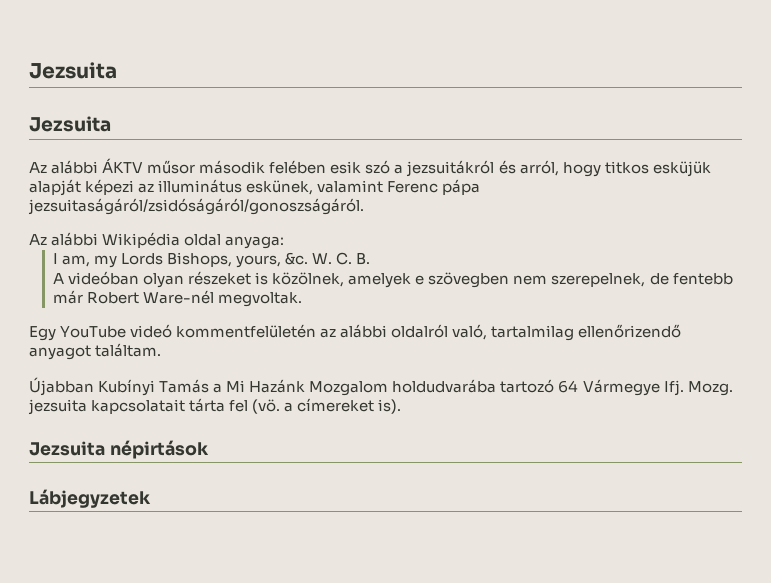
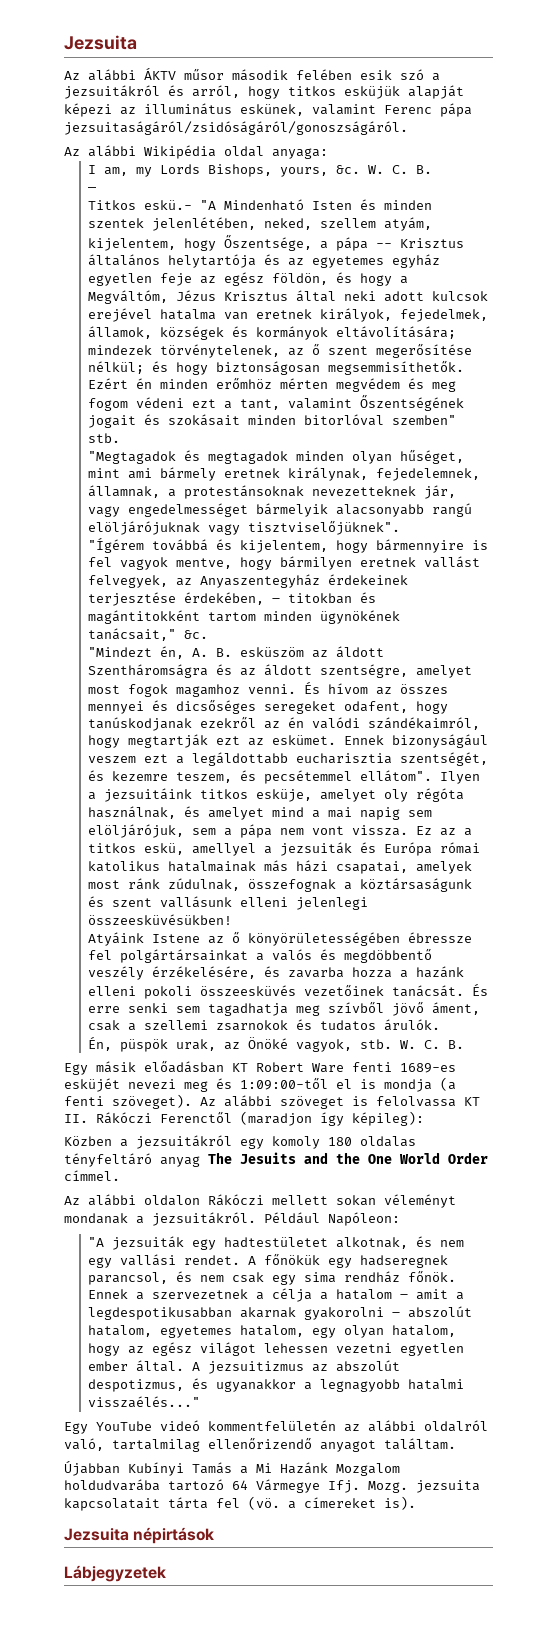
[29,62,117,79] [29,116,111,132] Jezsuita // Jezsuita -> [64,35,137,50] Jezsuita
[52,271,733,288] [52,290,303,307] A videóban olyan részeket is közölnek, amelyek e szövegben nem szerepelnek, de fentebb már Robert Ware-nél megvoltak. -> [88,187,97,192] [88,199,433,211] [88,217,433,231] [88,234,465,251] [88,254,441,268] [88,272,409,286] [88,290,489,304] [88,308,489,322] [88,326,457,340] [88,343,473,358] [88,360,465,375] [88,377,457,392] [88,394,465,411] [88,414,457,428] [88,433,121,443] [88,449,465,464] [88,467,481,481] [88,485,457,499] [88,503,473,517] [88,520,401,535] [88,537,489,553] [88,556,481,570] [88,574,409,588] [88,592,377,606] [88,610,401,624] [88,628,209,641] [88,646,385,659] [88,664,473,678] [88,681,449,697] [88,699,449,714] [88,716,481,731] [88,734,489,748] [88,752,489,766] [88,770,481,784] [88,788,465,802] [88,806,433,820] [88,824,473,838] [88,842,481,856] [88,860,473,874] [88,878,473,892] [88,896,369,910] [88,914,233,925] [88,931,473,946] [88,948,433,963] [88,966,465,980] [88,983,489,999] [88,1001,481,1016] [88,1019,441,1031] [88,1036,465,1052] [64,1060,456,1075] [64,1077,456,1092] [64,1094,480,1109] [64,1111,424,1126] [64,1135,416,1149] [64,1152,488,1167] [64,1170,120,1181] [64,1194,456,1208] [64,1212,400,1226] [88,1236,465,1250] [88,1253,449,1268] [88,1270,457,1285] [88,1288,465,1302] [88,1306,473,1320] [88,1325,457,1338] [88,1342,465,1356] [88,1360,401,1374] [88,1378,465,1392] [88,1396,201,1408] — // Titkos eskü.- "A Mindenható Isten és minden szentek jelenlétében, neked, szellem atyám, kijelentem, hogy Őszentsége, a pápa -- Krisztus általános helytartója és az egyetemes egyház egyetlen feje az egész földön, és hogy a Megváltóm, Jézus Krisztus által neki adott kulcsok erejével hatalma van eretnek királyok, fejedelmek, államok, községek és kormányok eltávolítására; mindezek törvénytelenek, az ő szent megerősítése nélkül; és hogy biztonságosan megsemmisíthetők. Ezért én minden erőmhöz mérten megvédem és meg fogom védeni ezt a tant, valamint Őszentségének jogait és szokásait minden bitorlóval szemben" stb. // "Megtagadok és megtagadok minden olyan hűséget, mint ami bármely eretnek királynak, fejedelemnek, államnak, a protestánsoknak nevezetteknek jár, vagy engedelmességet bármelyik alacsonyabb rangú elöljárójuknak vagy tisztviselőjüknek". // "Ígérem továbbá és kijelentem, hogy bármennyire is fel vagyok mentve, hogy bármilyen eretnek vallást felvegyek, az Anyaszentegyház érdekeinek terjesztése érdekében, – titokban és magántitokként tartom minden ügynökének tanácsait," &c. // "Mindezt én, A. B. esküszöm az áldott Szentháromságra és az áldott szentségre, amelyet most fogok magamhoz venni. És hívom az összes mennyei és dicsőséges seregeket odafent, hogy tanúskodjanak ezekről az én valódi szándékaimról, hogy megtartják ezt az eskümet. Ennek bizonyságául veszem ezt a legáldottabb eucharisztia szentségét, és kezemre teszem, és pecsétemmel ellátom". Ilyen a jezsuitáink titkos esküje, amelyet oly régóta használnak, és amelyet mind a mai napig sem elöljárójuk, sem a pápa nem vont vissza. Ez az a titkos eskü, amellyel a jezsuiták és Európa római katolikus hatalmainak más házi csapatai, amelyek most ránk zúdulnak, összefognak a köztársaságunk és szent vallásunk elleni jelenlegi összeesküvésükben! // Atyáink Istene az ő könyörületességében ébressze fel polgártársainkat a valós és megdöbbentő veszély érzékelésére, és zavarba hozza a hazánk elleni pokoli összeesküvés vezetőinek tanácsát. És erre senki sem tagadhatja meg szívből jövő áment, csak a szellemi zsarnokok és tudatos árulók. // Én, püspök urak, az Önöké vagyok, stb. W. C. B. // Egy másik előadásban KT Robert Ware fenti 1689-es esküjét nevezi meg és 1:09:00-től el is mondja (a fenti szöveget). Az alábbi szöveget is felolvassa KT II. Rákóczi Ferenctől (maradjon így képileg): // Közben a jezsuitákról egy komoly 180 oldalas tényfeltáró anyag The Jesuits and the One World Order címmel. // Az alábbi oldalon Rákóczi mellett sokan véleményt mondanak a jezsuitákról. Például Napóleon: // "A jezsuiták egy hadtestületet alkotnak, és nem egy vallási rendet. A főnökük egy hadseregnek parancsol, és nem csak egy sima rendház főnök. Ennek a szervezetnek a célja a hatalom – amit a legdespotikusabban akarnak gyakorolni – abszolút hatalom, egyetemes hatalom, egy olyan hatalom, hogy az egész világot lehessen vezetni egyetlen ember által. A jezsuitizmus az abszolút despotizmus, és ugyanakkor a legnagyobb hatalmi visszaélés..."

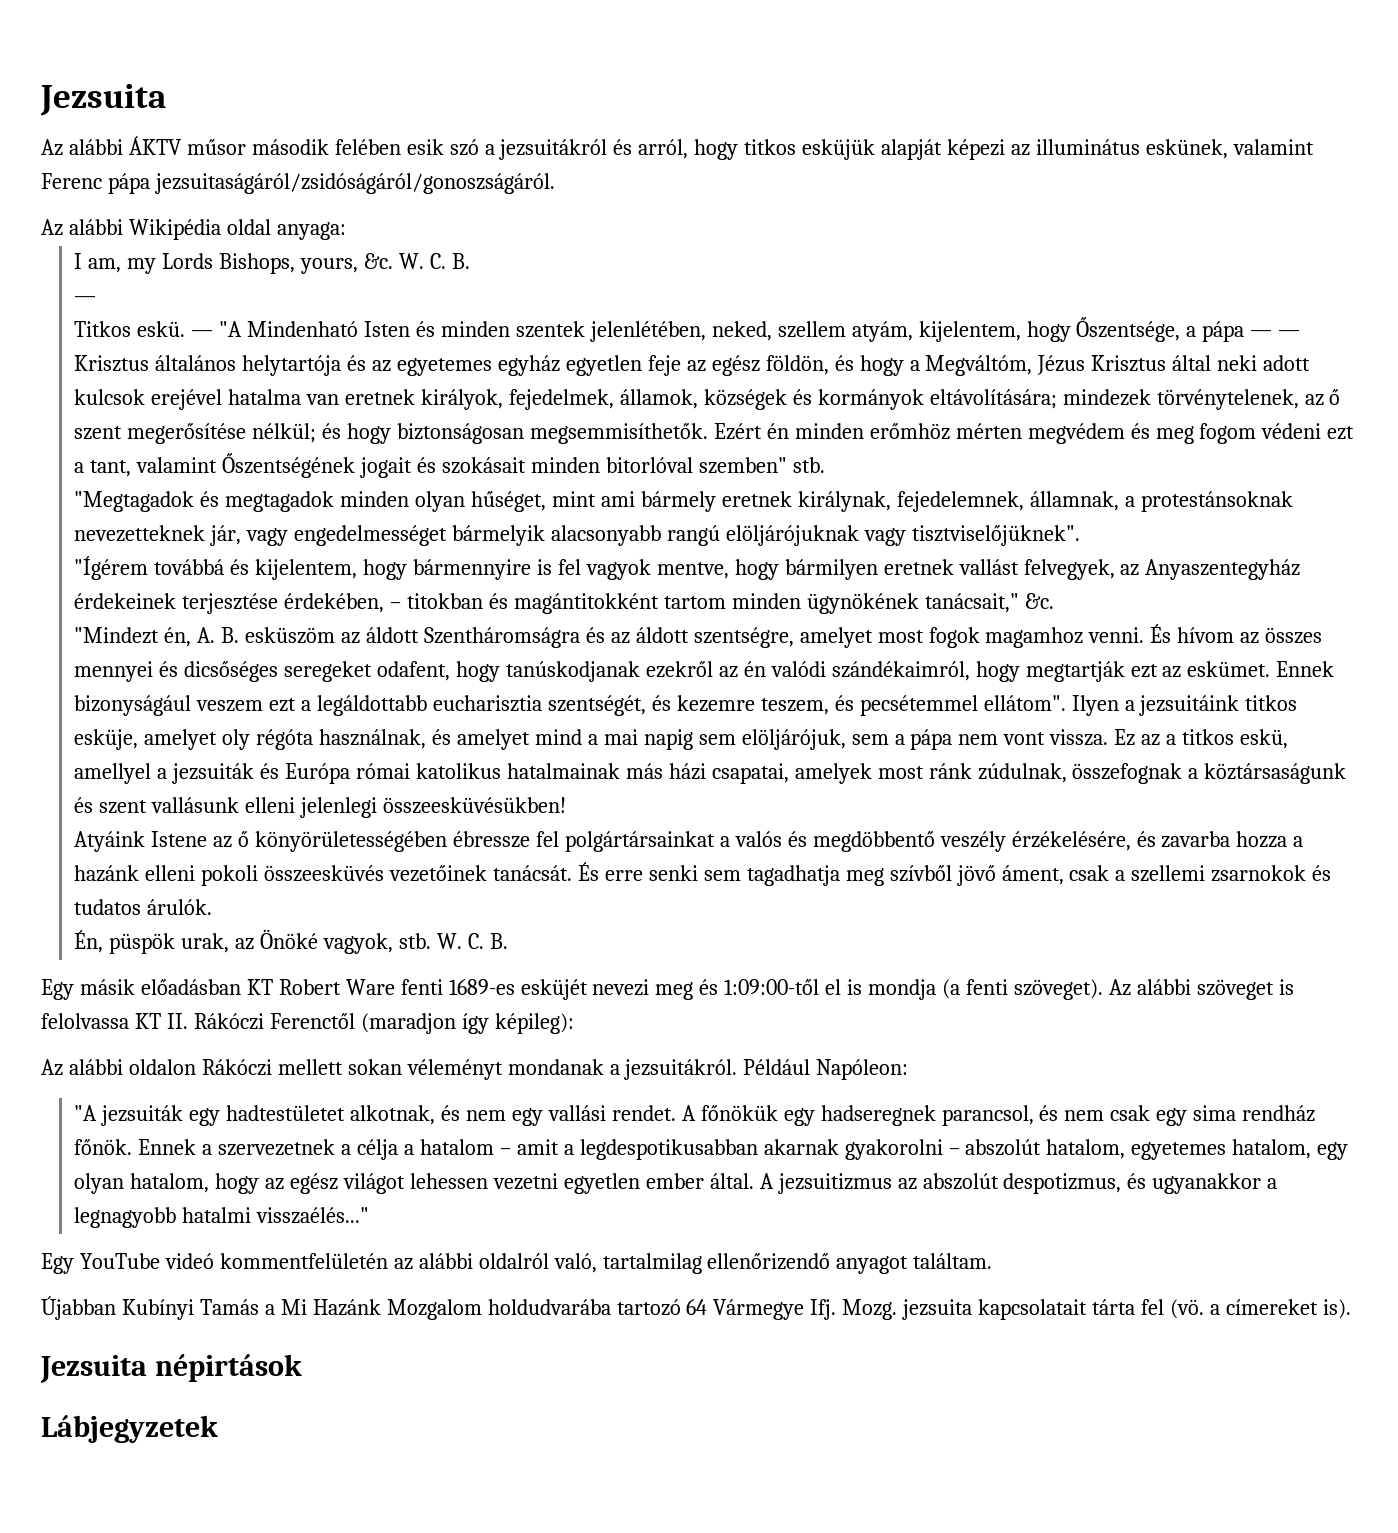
[144,200,193,210] eskü.- -> [137,321,214,337] eskü. —
[376,243,393,248] -- -> [1250,330,1301,337] — —
[64,1135,416,1149] [64,1152,488,1167] [64,1170,120,1181] // Közben a jezsuitákról egy komoly 180 oldalas tényfeltáró anyag The Jesuits and the One World Order címmel. -> (574, 1023) none

